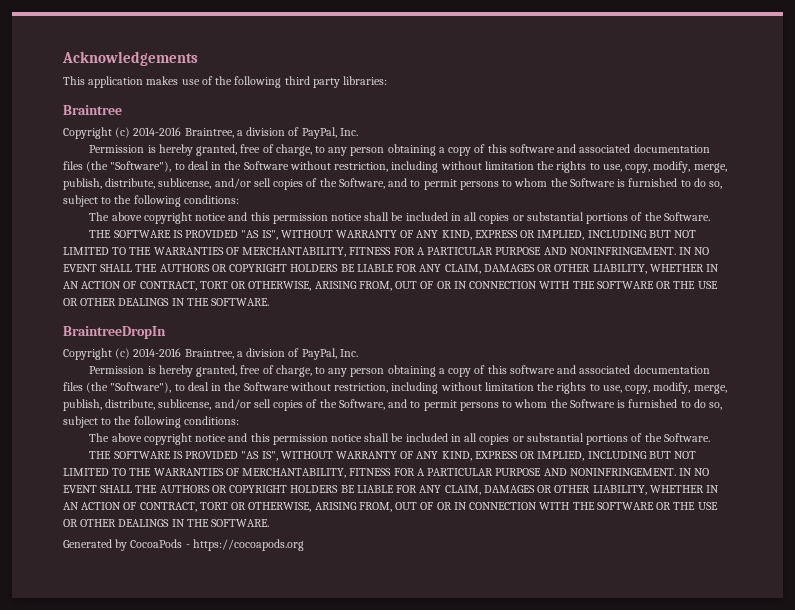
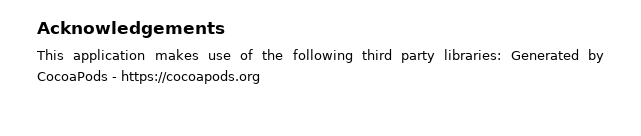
[63,105,122,115] [63,127,358,139] [89,144,710,156] [63,161,727,173] [63,178,723,190] [63,195,239,207] [89,212,710,224] [89,230,697,240] [63,247,710,257] [63,264,720,274] [63,281,718,291] [63,298,270,306] [63,326,166,339] [63,348,358,360] [89,365,710,377] [63,382,727,394] [63,399,723,411] [63,416,239,428] [89,433,710,445] [89,451,697,461] [63,468,710,478] [63,485,720,495] [63,502,718,512] [63,519,270,527] // Braintree // Copyright (c) 2014-2016 Braintree, a division of PayPal, Inc. // Permission is hereby granted, free of charge, to any person obtaining a copy of this software and associated documentation files (the "Software"), to deal in the Software without restriction, including without limitation the rights to use, copy, modify, merge, publish, distribute, sublicense, and/or sell copies of the Software, and to permit persons to whom the Software is furnished to do so, subject to the following conditions: // The above copyright notice and this permission notice shall be included in all copies or substantial portions of the Software. // THE SOFTWARE IS PROVIDED "AS IS", WITHOUT WARRANTY OF ANY KIND, EXPRESS OR IMPLIED, INCLUDING BUT NOT LIMITED TO THE WARRANTIES OF MERCHANTABILITY, FITNESS FOR A PARTICULAR PURPOSE AND NONINFRINGEMENT. IN NO EVENT SHALL THE AUTHORS OR COPYRIGHT HOLDERS BE LIABLE FOR ANY CLAIM, DAMAGES OR OTHER LIABILITY, WHETHER IN AN ACTION OF CONTRACT, TORT OR OTHERWISE, ARISING FROM, OUT OF OR IN CONNECTION WITH THE SOFTWARE OR THE USE OR OTHER DEALINGS IN THE SOFTWARE. // BraintreeDropIn // Copyright (c) 2014-2016 Braintree, a division of PayPal, Inc. // Permission is hereby granted, free of charge, to any person obtaining a copy of this software and associated documentation files (the "Software"), to deal in the Software without restriction, including without limitation the rights to use, copy, modify, merge, publish, distribute, sublicense, and/or sell copies of the Software, and to permit persons to whom the Software is furnished to do so, subject to the following conditions: // The above copyright notice and this permission notice shall be included in all copies or substantial portions of the Software. // THE SOFTWARE IS PROVIDED "AS IS", WITHOUT WARRANTY OF ANY KIND, EXPRESS OR IMPLIED, INCLUDING BUT NOT LIMITED TO THE WARRANTIES OF MERCHANTABILITY, FITNESS FOR A PARTICULAR PURPOSE AND NONINFRINGEMENT. IN NO EVENT SHALL THE AUTHORS OR COPYRIGHT HOLDERS BE LIABLE FOR ANY CLAIM, DAMAGES OR OTHER LIABILITY, WHETHER IN AN ACTION OF CONTRACT, TORT OR OTHERWISE, ARISING FROM, OUT OF OR IN CONNECTION WITH THE SOFTWARE OR THE USE OR OTHER DEALINGS IN THE SOFTWARE. // -> (502, 54) none

